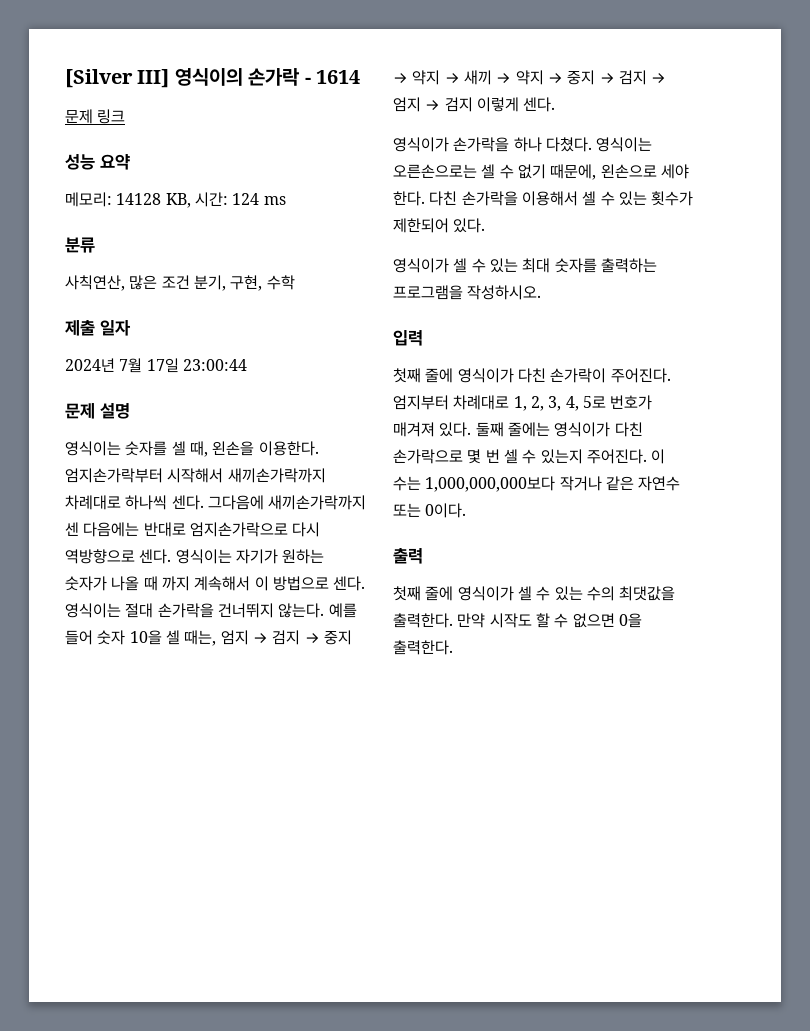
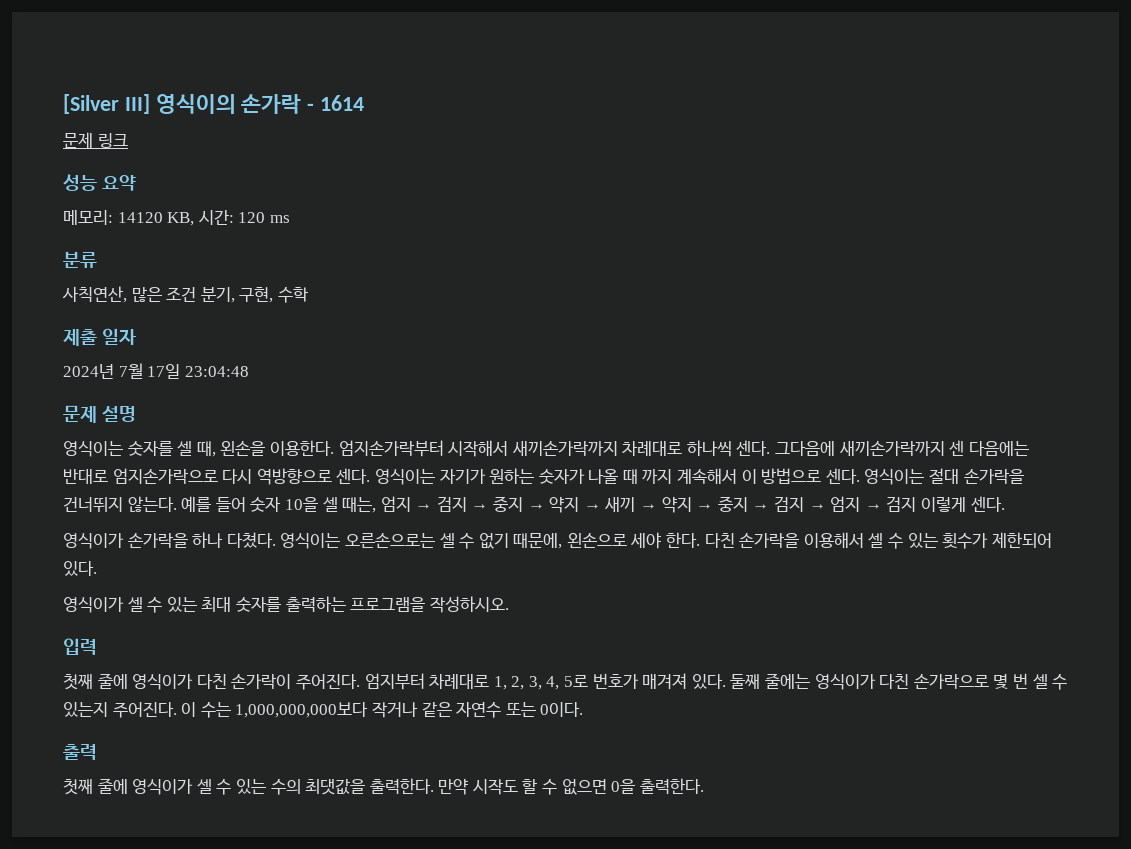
[116,193,162,205] 14128 -> [117,212,163,223] 14120
[232,193,260,205] 124 -> [238,212,266,223] 120
[182,359,247,371] 23:00:44 -> [184,366,249,377] 23:04:48

